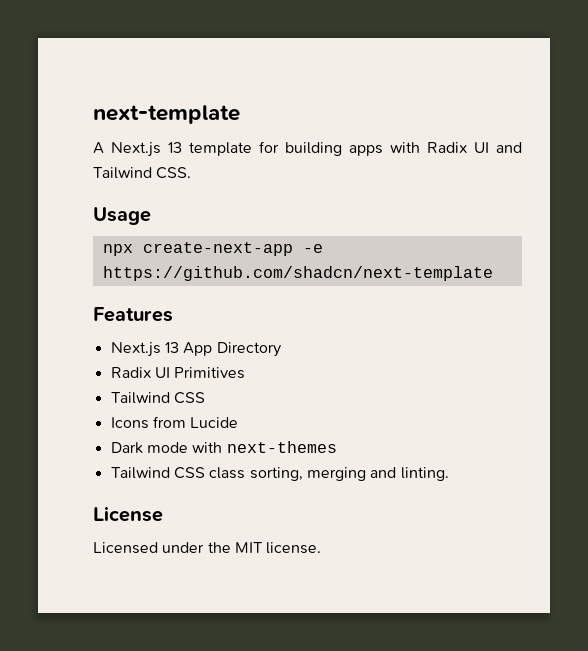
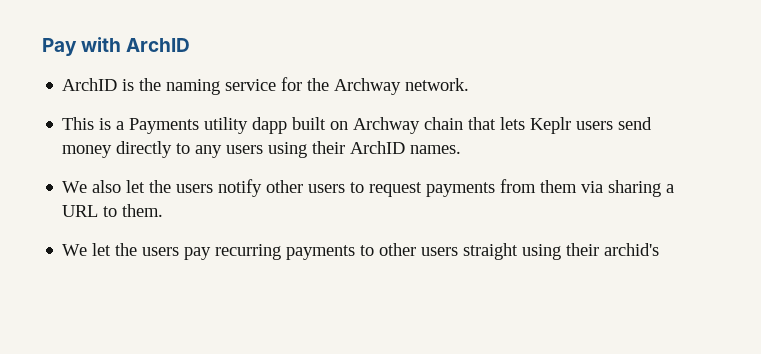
[93,105,240,124] [93,141,522,157] [93,167,192,179] [93,207,151,225] [102,242,323,256] [102,266,493,281] [93,307,173,322] [110,342,281,357] [110,367,246,379] [110,392,205,404] [110,416,239,429] [110,441,337,454] [110,467,449,481] [93,506,163,522] [93,542,322,554] next-template // A Next.js 13 template for building apps with Radix UI and Tailwind CSS. // Usage // npx create-next-app -e https://github.com/shadcn/next-template // Features // Next.js 13 App Directory // Radix UI Primitives // Tailwind CSS // Icons from Lucide // Dark mode with next-themes // Tailwind CSS class sorting, merging and linting. // License // Licensed under the MIT license. -> [42,37,191,56] [62,77,470,95] [62,117,653,134] [62,141,462,158] [62,179,675,197] [62,204,164,217] [62,243,660,260] Pay with ArchID // ArchID is the naming service for the Archway network. // This is a Payments utility dapp built on Archway chain that lets Keplr users send money directly to any users using their ArchID names. // We also let the users notify other users to request payments from them via sharing a URL to them. // We let the users pay recurring payments to other users straight using their archid's

